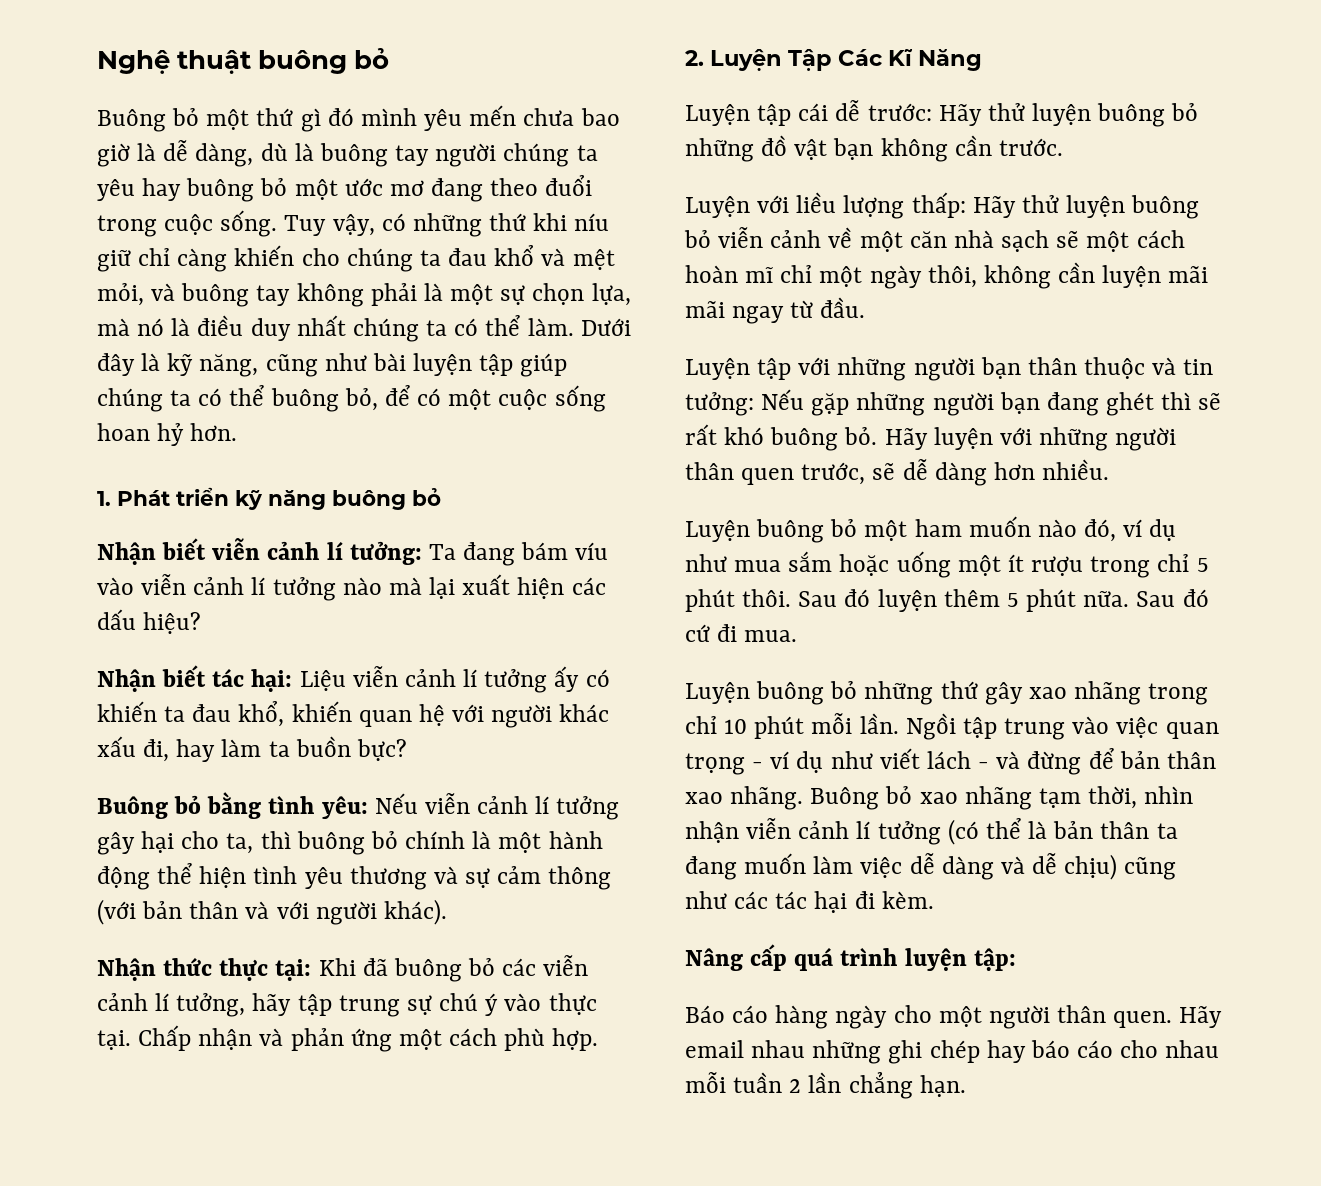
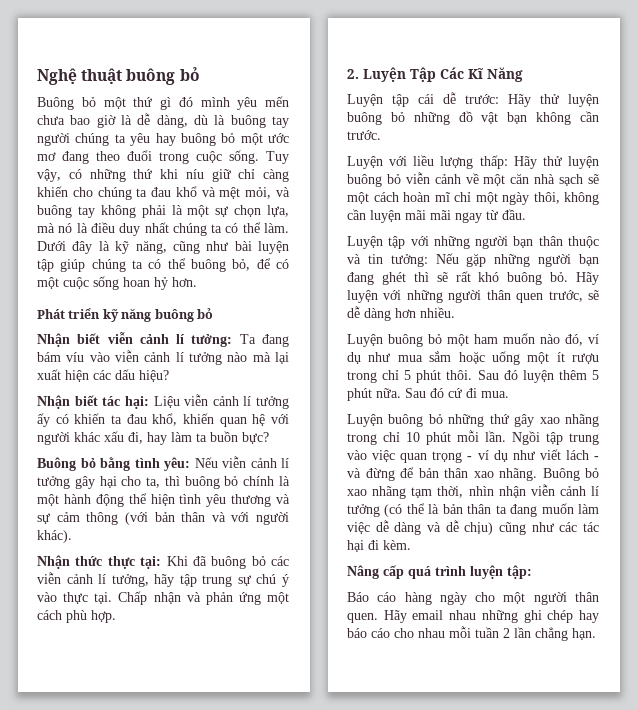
[97,491,111,506] 1. -> (197, 282) none

